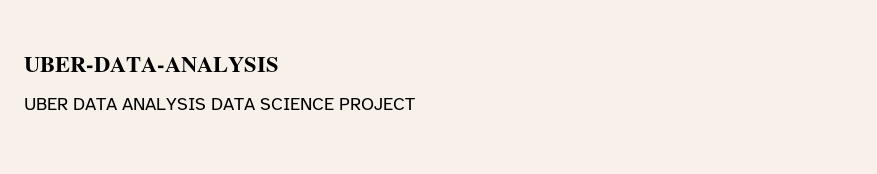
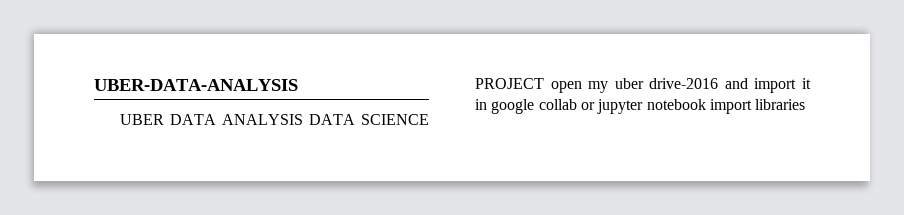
(415, 104) none -> [550,78,811,93] [475,99,806,114] open my uber drive-2016 and import it in google collab or jupyter notebook import libraries

